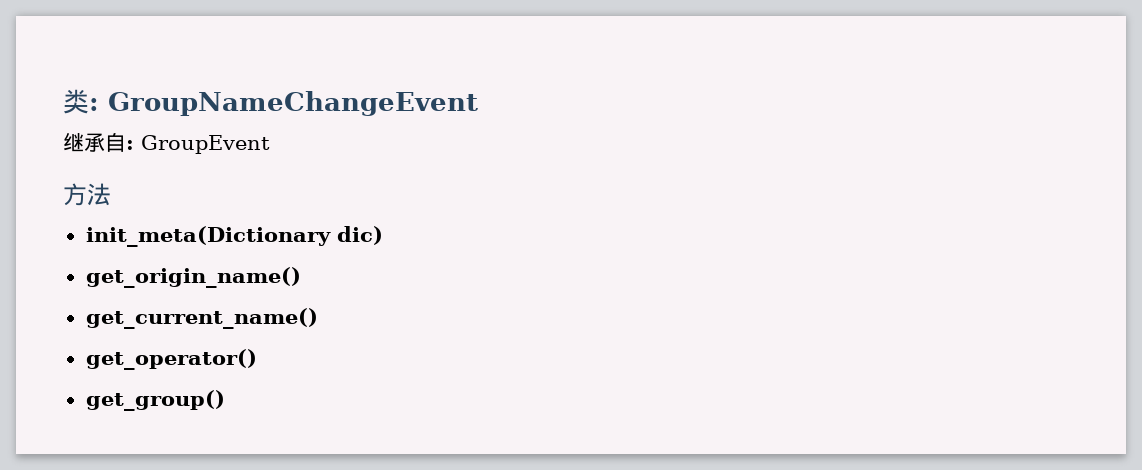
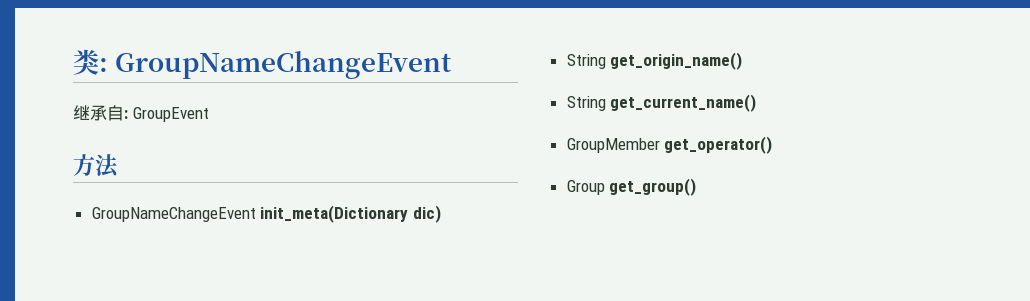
(111, 194) none -> [91,207,256,222] GroupNameChangeEvent
(383, 235) none -> [566,54,606,69] String
(301, 277) none -> [566,96,606,111] String
(318, 318) none -> [566,138,660,153] GroupMember
(257, 359) none -> [566,180,605,195] Group

